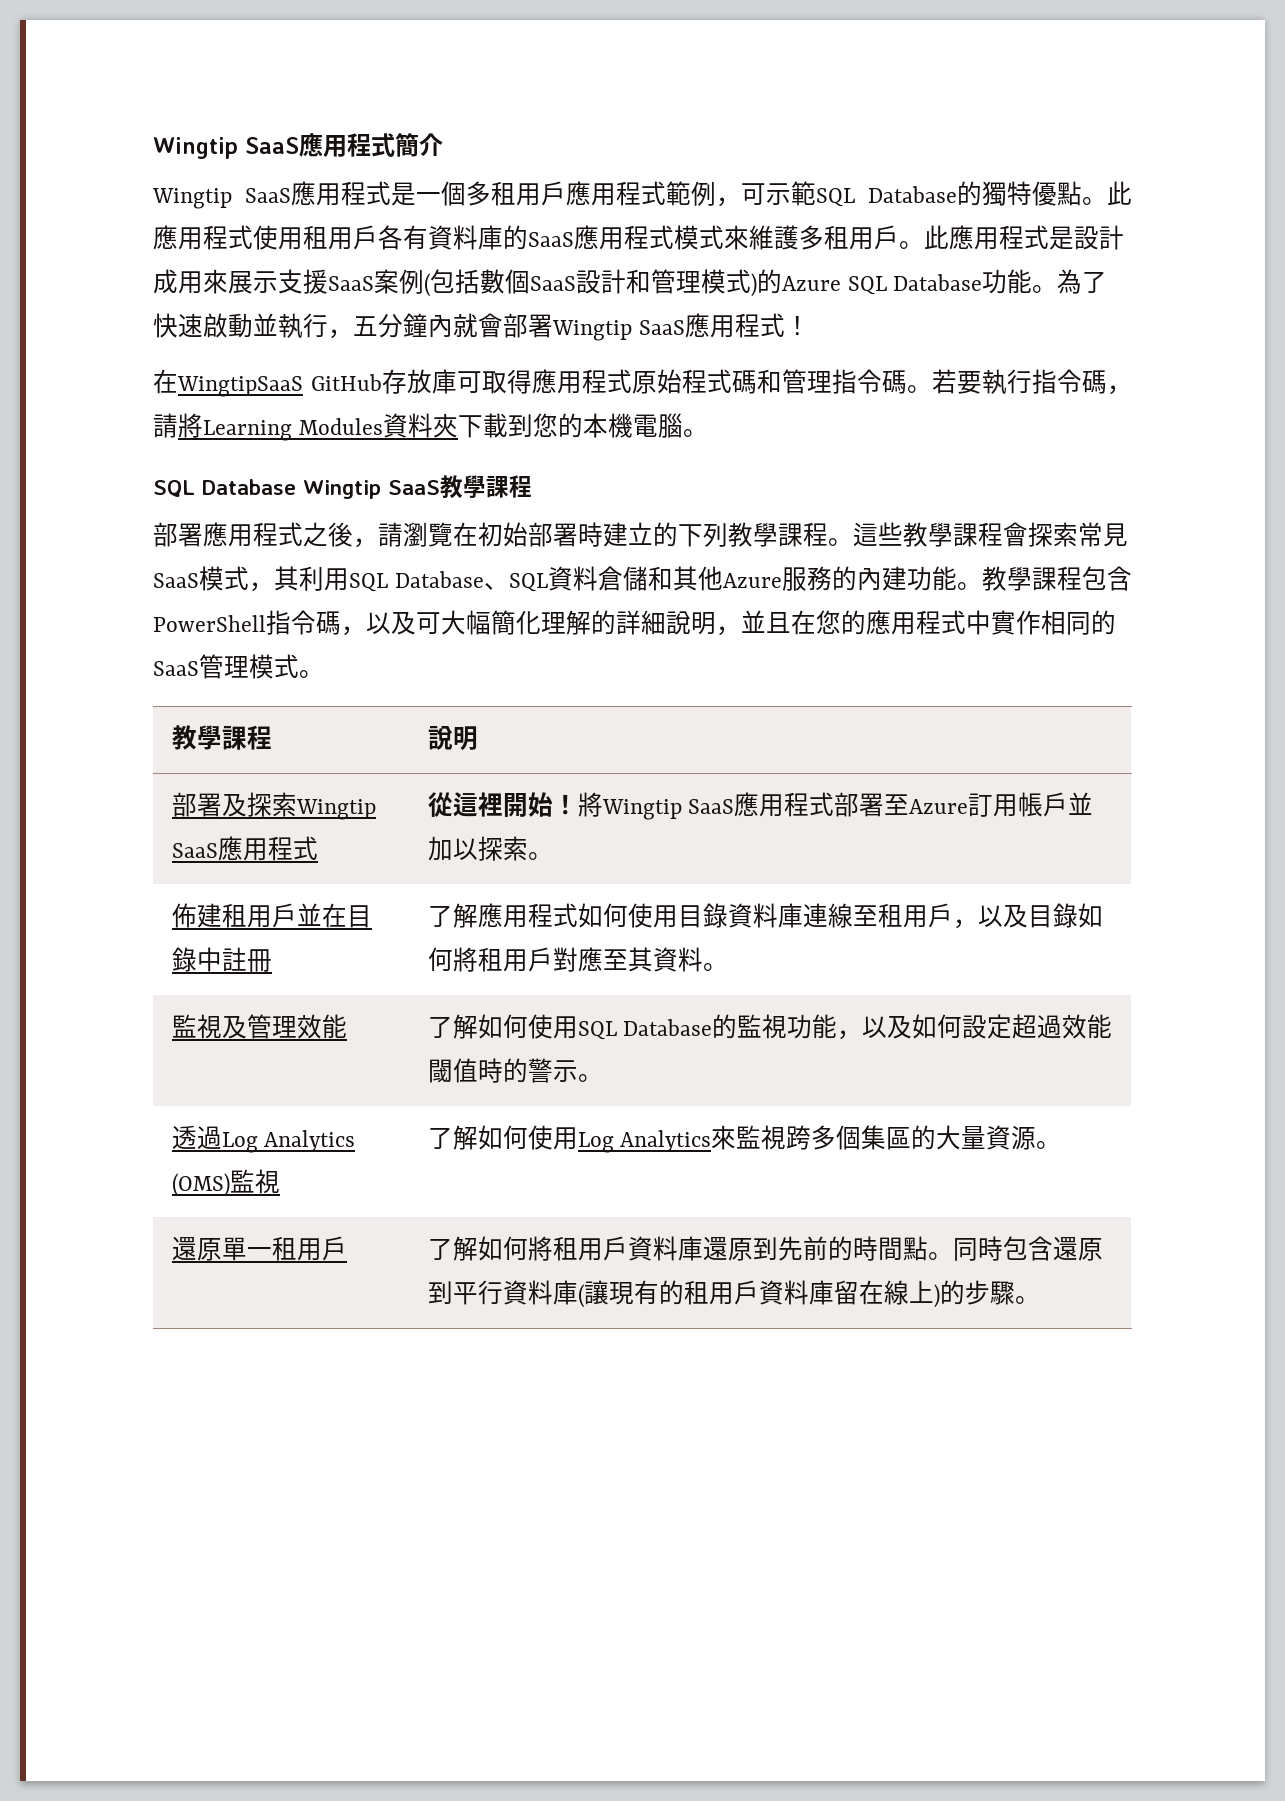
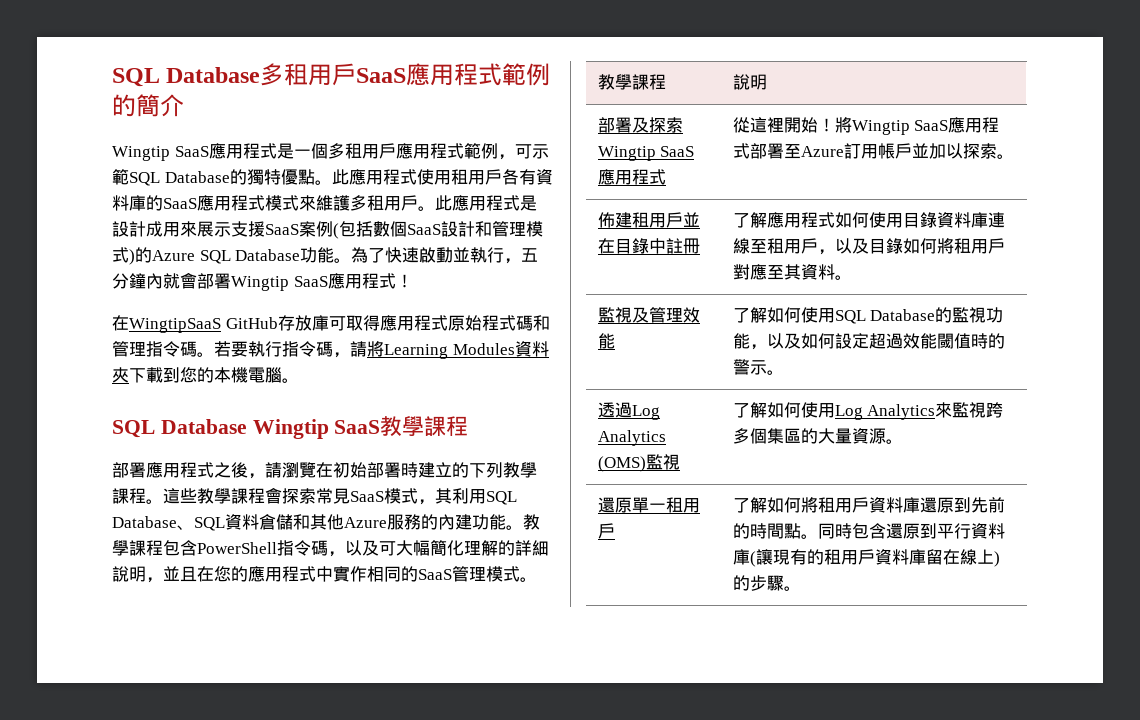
[153,133,395,159] Wingtip SaaS應用程式 -> [112,63,551,87] [112,94,136,117] SQL Database多租用戶SaaS應用程式範例的

